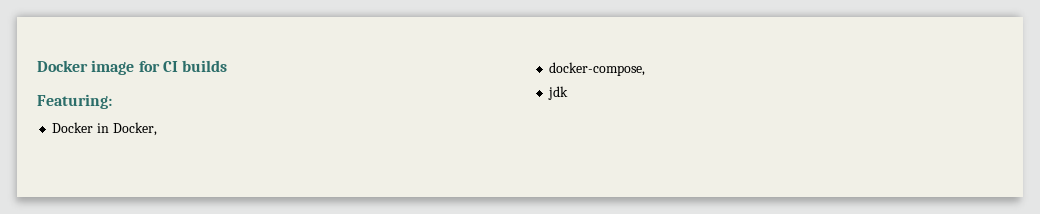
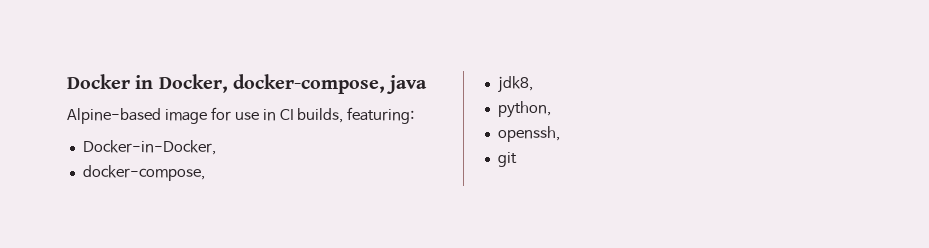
[37,60,228,75] [37,94,112,109] [52,122,157,136] [549,62,646,76] [548,86,569,100] Docker image for CI builds // Featuring: // Docker in Docker, // docker-compose, // jdk -> [67,74,428,94] [67,107,415,124] [82,140,216,155] [82,165,205,181] [497,76,533,93] [497,101,551,118] [497,126,560,142] [497,152,517,167] Docker in Docker, docker-compose, java // Alpine-based image for use in CI builds, featuring: // Docker-in-Docker, // docker-compose, // jdk8, // python, // openssh, // git

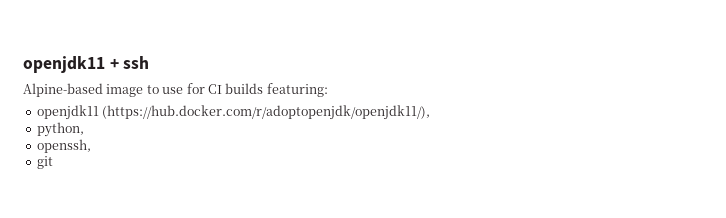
[67,74,428,94] [67,107,415,124] [82,140,216,155] [82,165,205,181] [497,76,533,93] Docker in Docker, docker-compose, java // Alpine-based image for use in CI builds, featuring: // Docker-in-Docker, // docker-compose, // jdk8, -> [23,56,150,73] [23,83,328,97] [36,105,431,120] openjdk11 + ssh // Alpine-based image to use for CI builds featuring: // openjdk11 (https://hub.docker.com/r/adoptopenjdk/openjdk11/),

